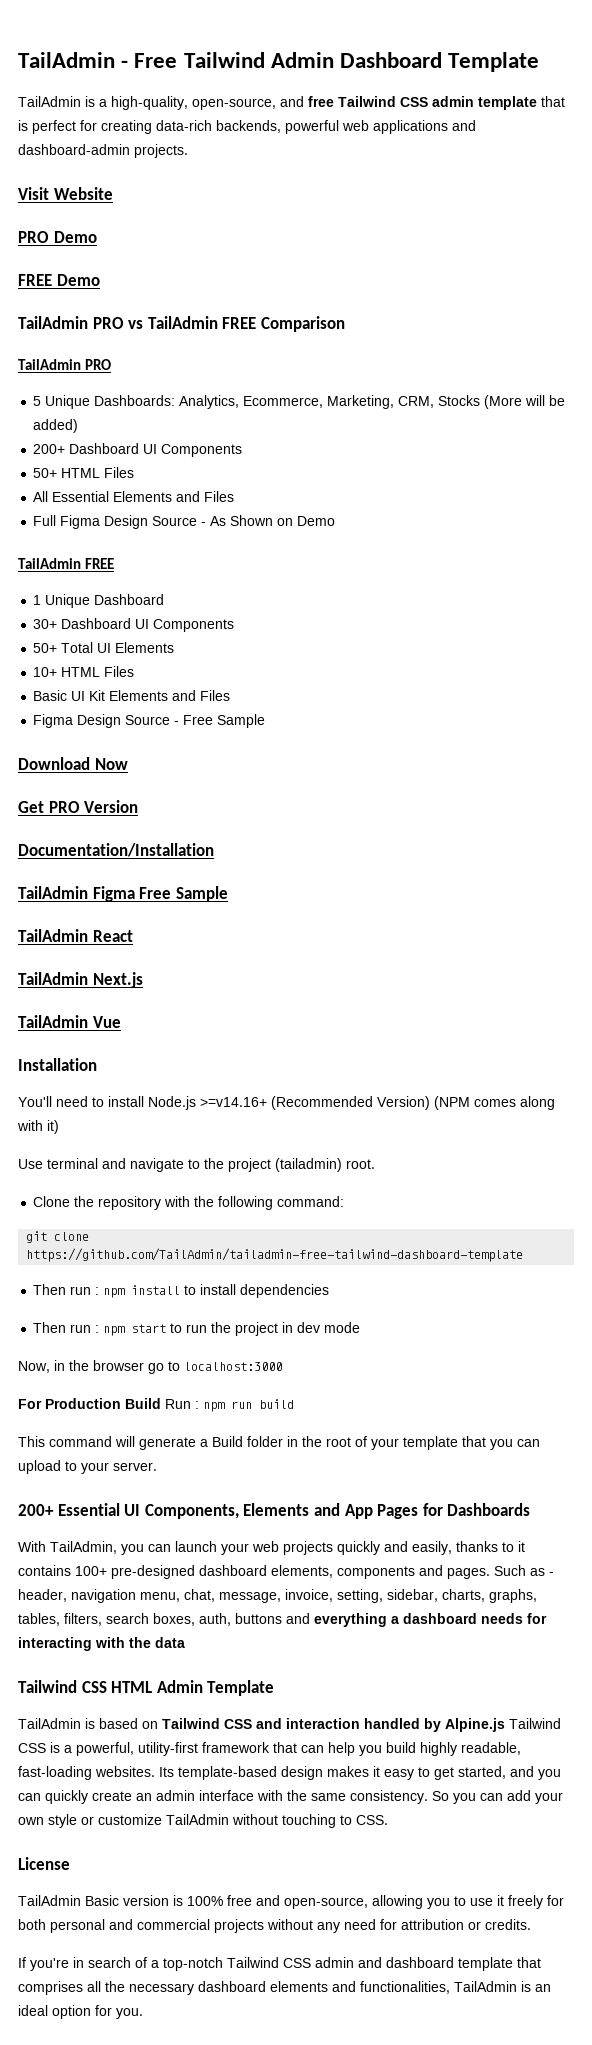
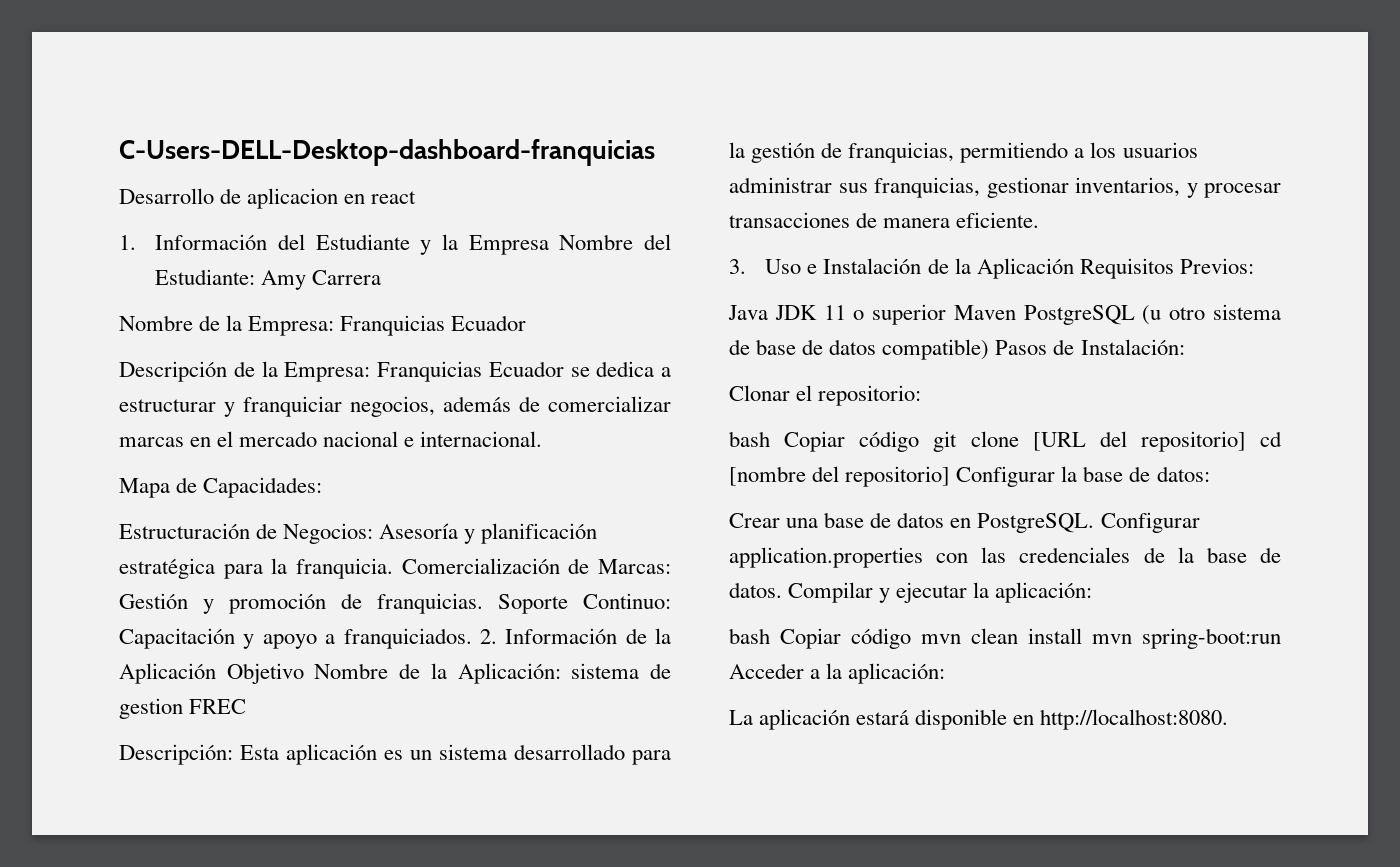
[18,52,540,72] [18,96,565,110] [18,120,476,134] [18,144,188,158] [18,187,113,200] [18,231,97,243] [18,274,100,286] [18,316,345,332] [18,359,112,370] [33,395,566,409] [33,419,79,433] [33,443,243,457] [33,467,135,478] [33,491,235,502] [33,515,336,529] [18,558,115,569] [33,594,165,608] [33,618,235,632] [33,642,175,653] [33,666,135,677] [33,690,231,701] [33,714,266,728] [18,757,128,770] [18,800,139,813] [18,843,214,857] [18,886,228,902] [18,929,133,942] [18,972,143,988] [18,1015,121,1028] [18,1058,97,1071] [18,1096,555,1110] [17,1120,59,1134] [18,1158,375,1172] [33,1196,345,1210] [26,1231,90,1243] [26,1248,524,1262] [33,1284,330,1298] [33,1322,361,1336] [18,1360,282,1374] [18,1398,294,1412] [18,1436,540,1450] [18,1460,157,1474] [18,1503,531,1519] [18,1541,525,1555] [18,1565,554,1579] [18,1589,537,1603] [18,1613,547,1627] [18,1637,185,1651] [18,1680,275,1696] [18,1718,561,1732] [18,1742,521,1756] [18,1766,561,1780] [18,1790,563,1804] [18,1814,388,1828] [18,1857,70,1870] [18,1895,564,1909] [18,1919,531,1933] [18,1957,541,1971] [18,1981,551,1995] [18,2005,143,2019] TailAdmin - Free Tailwind Admin Dashboard Template // TailAdmin is a high-quality, open-source, and free Tailwind CSS admin template that is perfect for creating data-rich backends, powerful web applications and dashboard-admin projects. // Visit Website // PRO Demo // FREE Demo // TailAdmin PRO vs TailAdmin FREE Comparison // TailAdmin PRO // 5 Unique Dashboards: Analytics, Ecommerce, Marketing, CRM, Stocks (More will be added) // 200+ Dashboard UI Components // 50+ HTML Files // All Essential Elements and Files // Full Figma Design Source - As Shown on Demo // TailAdmin FREE // 1 Unique Dashboard // 30+ Dashboard UI Components // 50+ Total UI Elements // 10+ HTML Files // Basic UI Kit Elements and Files // Figma Design Source - Free Sample // Download Now // Get PRO Version // Documentation/Installation // TailAdmin Figma Free Sample // TailAdmin React // TailAdmin Next.js // TailAdmin Vue // Installation // You'll need to install Node.js >=v14.16+ (Recommended Version) (NPM comes along with it) // Use terminal and navigate to the project (tailadmin) root. // Clone the repository with the following command: // git clone https://github.com/TailAdmin/tailadmin-free-tailwind-dashboard-template // Then run : npm install to install dependencies // Then run : npm start to run the project in dev mode // Now, in the browser go to localhost:3000 // For Production Build Run : npm run build // This command will generate a Build folder in the root of your template that you can upload to your server. // 200+ Essential UI Components, Elements and App Pages for Dashboards // With TailAdmin, you can launch your web projects quickly and easily, thanks to it contains 100+ pre-designed dashboard elements, components and pages. Such as - header, navigation menu, chat, message, invoice, setting, sidebar, charts, graphs, tables, filters, search boxes, auth, buttons and everything a dashboard needs for interacting with the data // Tailwind CSS HTML Admin Template // TailAdmin is based on Tailwind CSS and interaction handled by Alpine.js Tailwind CSS is a powerful, utility-first framework that can help you build highly readable, fast-loading websites. Its template-based design makes it easy to get started, and you can quickly create an admin interface with the same consistency. So you can add your own style or customize TailAdmin without touching to CSS. // License // TailAdmin Basic version is 100% free and open-source, allowing you to use it freely for both personal and commercial projects without any need for attribution or credits. // If you're in search of a top-notch Tailwind CSS admin and dashboard template that comprises all the necessary dashboard elements and functionalities, TailAdmin is an ideal option for you. -> [119,139,655,166] [119,188,417,209] [119,234,671,255] [155,269,382,290] [119,315,527,336] [119,361,671,382] [119,396,671,417] [119,431,543,447] [119,477,323,498] [119,523,598,544] [119,558,671,579] [119,593,671,614] [119,628,671,649] [119,663,671,684] [119,698,247,719] [119,744,671,765] [729,142,1198,163] [729,177,1281,198] [729,212,1040,228] [729,258,1254,279] [728,304,1281,325] [729,339,1185,360] [729,385,922,406] [729,431,1282,452] [729,466,1210,487] [729,512,1200,533] [729,547,1281,568] [729,582,1093,603] [729,628,1281,649] [729,663,946,684] [729,709,1229,730] C-Users-DELL-Desktop-dashboard-franquicias // Desarrollo de aplicacion en react // 1. Información del Estudiante y la Empresa Nombre del Estudiante: Amy Carrera // Nombre de la Empresa: Franquicias Ecuador // Descripción de la Empresa: Franquicias Ecuador se dedica a estructurar y franquiciar negocios, además de comercializar marcas en el mercado nacional e internacional. // Mapa de Capacidades: // Estructuración de Negocios: Asesoría y planificación estratégica para la franquicia. Comercialización de Marcas: Gestión y promoción de franquicias. Soporte Continuo: Capacitación y apoyo a franquiciados. 2. Información de la Aplicación Objetivo Nombre de la Aplicación: sistema de gestion FREC // Descripción: Esta aplicación es un sistema desarrollado para la gestión de franquicias, permitiendo a los usuarios administrar sus franquicias, gestionar inventarios, y procesar transacciones de manera eficiente. // 3. Uso e Instalación de la Aplicación Requisitos Previos: // Java JDK 11 o superior Maven PostgreSQL (u otro sistema de base de datos compatible) Pasos de Instalación: // Clonar el repositorio: // bash Copiar código git clone [URL del repositorio] cd [nombre del repositorio] Configurar la base de datos: // Crear una base de datos en PostgreSQL. Configurar application.properties con las credenciales de la base de datos. Compilar y ejecutar la aplicación: // bash Copiar código mvn clean install mvn spring-boot:run Acceder a la aplicación: // La aplicación estará disponible en http://localhost:8080.

